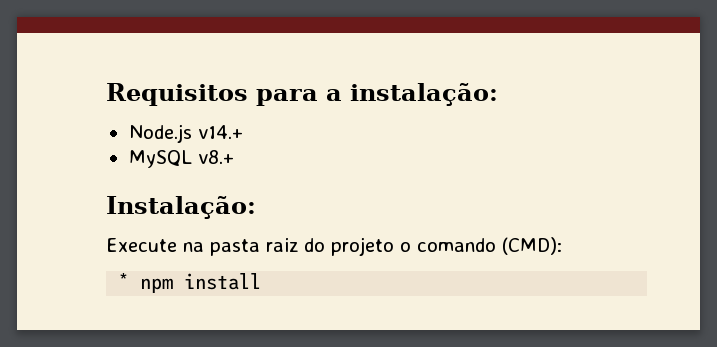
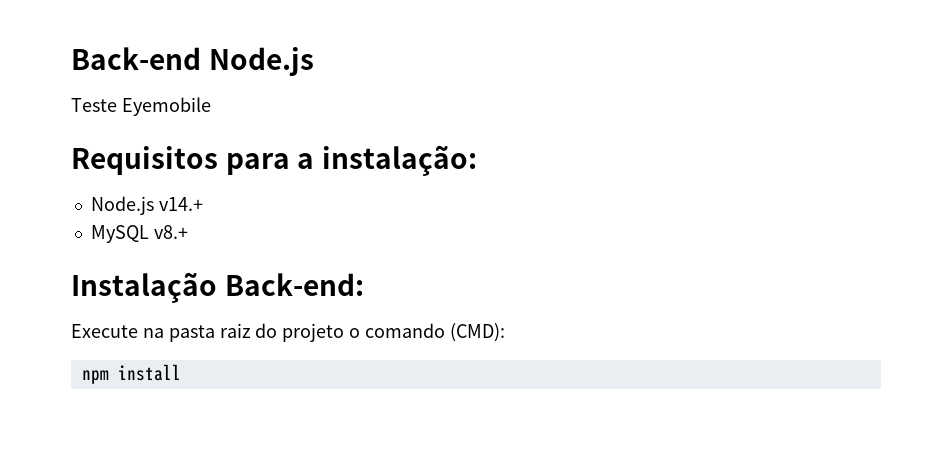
(106, 94) none -> [71,47,314,76] [71,97,211,116] Back-end Node.js // Teste Eyemobile //
[106,196,256,219] Instalação: -> [71,272,364,303] Instalação Back-end:
[118,273,130,289] * -> (505, 332) none

